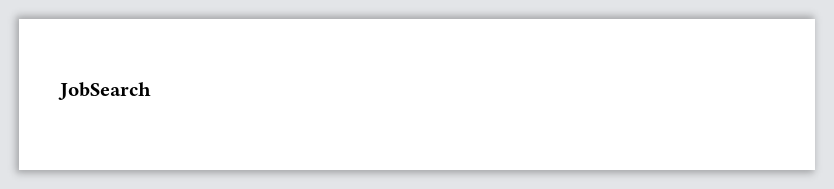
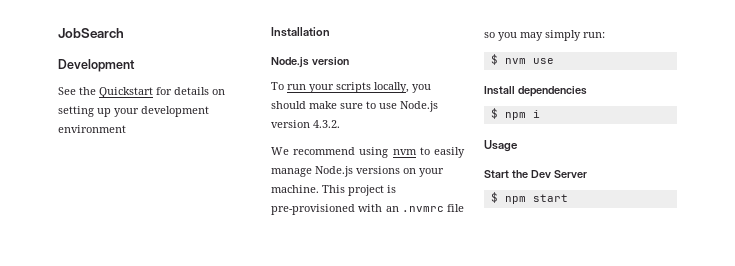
(151, 91) none -> [58,59,135,72] [58,87,225,98] [58,106,209,117] [58,125,126,133] [271,27,330,37] [271,57,349,68] [271,82,431,93] [271,101,438,112] [271,120,340,128] [271,147,465,158] [271,166,444,177] [271,185,396,196] [271,204,464,215] [484,30,605,41] [490,54,554,65] [484,86,587,97] [490,108,540,120] [484,140,518,152] [484,170,587,178] [490,192,568,204] // Development // See the Quickstart for details on setting up your development environment // Installation // Node.js version // To run your scripts locally, you should make sure to use Node.js version 4.3.2. // We recommend using nvm to easily manage Node.js versions on your machine. This project is pre-provisioned with an .nvmrc file so you may simply run: // $ nvm use // Install dependencies // $ npm i // Usage // Start the Dev Server // $ npm start

